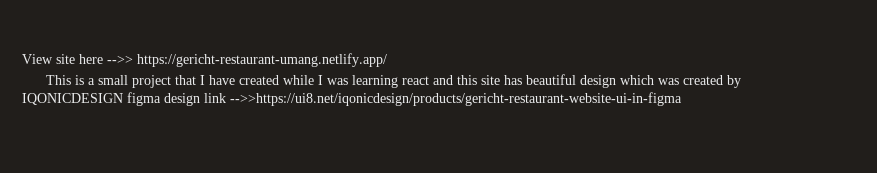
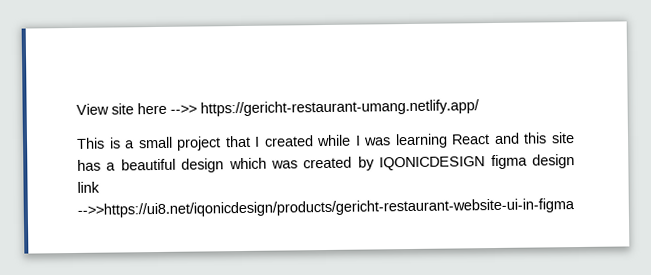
[209,75,236,85] have -> (261, 141) none
[402,76,430,85] react -> [451,134,491,145] React
(523, 80) none -> [106,162,117,171] a

